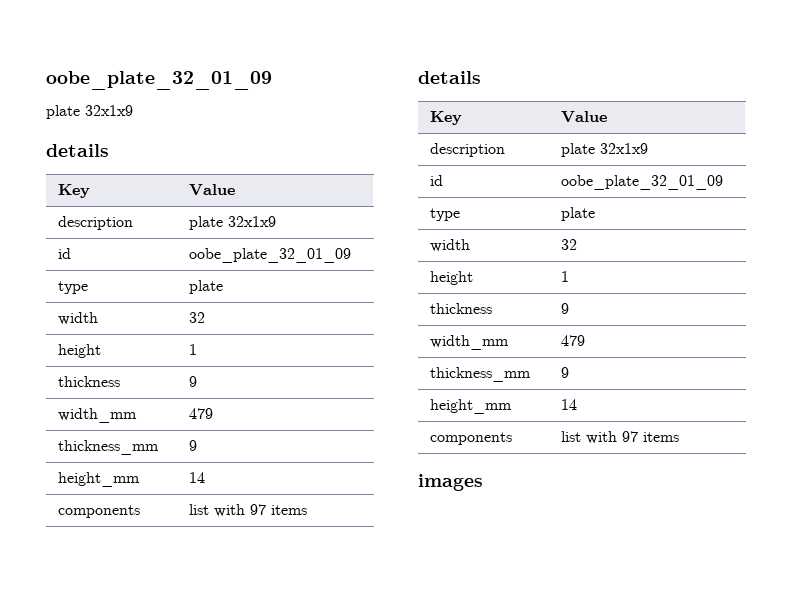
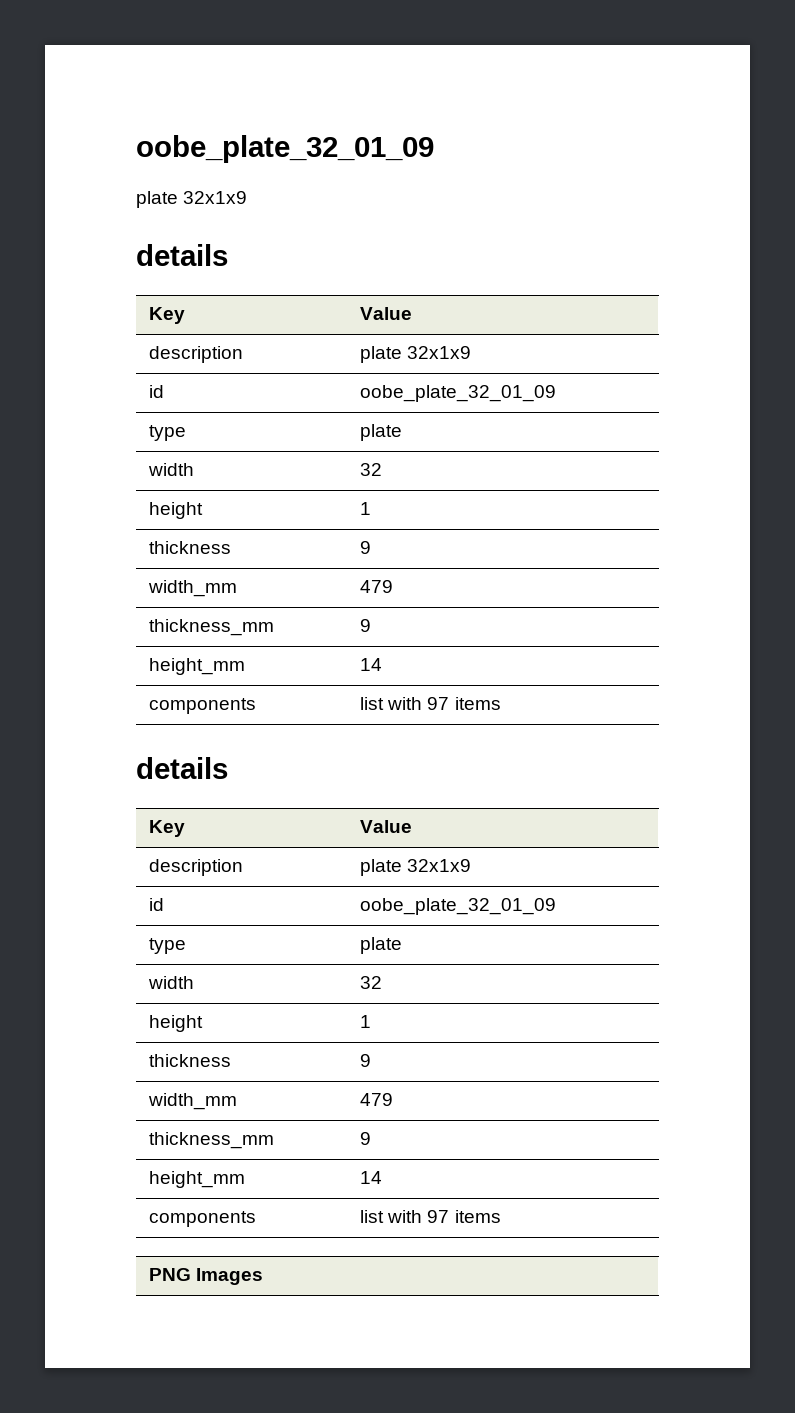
[418,474,483,491] // images -> [149,1268,264,1285] // PNG Images

